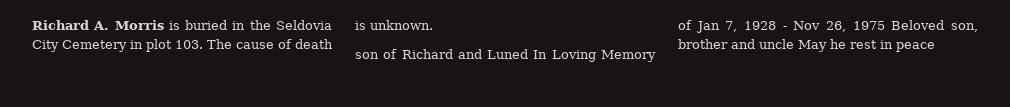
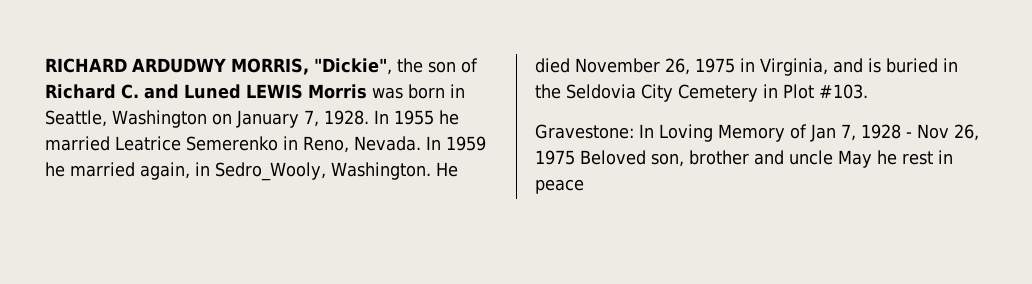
[32,20,164,30] Richard A. Morris -> [45,58,478,75] [45,84,465,99] [45,110,459,128] [45,136,486,153] [45,162,458,181] [535,58,863,76] RICHARD ARDUDWY MORRIS, "Dickie", the son of Richard C. and Luned LEWIS Morris was born in Seattle, Washington on January 7, 1928. In 1955 he married Leatrice Semerenko in Reno, Nevada. In 1959 he married again, in Sedro_Wooly, Washington. He died November 26, 1975 in Virginia, and
[146,39,333,52] [355,20,433,30] [355,49,529,59] plot 103. The cause of death is unknown. // son of Richard and Luned -> [783,84,868,99] [535,124,634,139] Plot #103. // Gravestone:

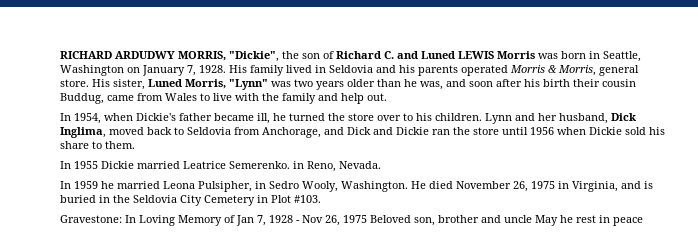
(369, 117) none -> [229,65,639,76] [60,79,636,90] [60,93,387,104] [60,113,636,124] [60,127,665,138] [60,141,135,149] His family lived in Seldovia and his parents operated Morris & Morris, general store. His sister, Luned Morris, "Lynn" was two years older than he was, and soon after his birth their cousin Buddug, came from Wales to live with the family and help out. // In 1954, when Dickie's father became ill, he turned the store over to his children. Lynn and her husband, Dick Inglima, moved back to Seldovia from Anchorage, and Dick and Dickie ran the store until 1956 when Dickie sold his share to them. //
[438,110,459,125] he -> [101,161,134,169] Dickie
[186,136,278,151] Semerenko -> [229,161,290,169] Semerenko.
(421, 143) none -> (381, 165) //
[140,162,326,181] again, in Sedro_Wooly, -> [163,181,338,192] Leona Pulsipher, in Sedro Wooly,

